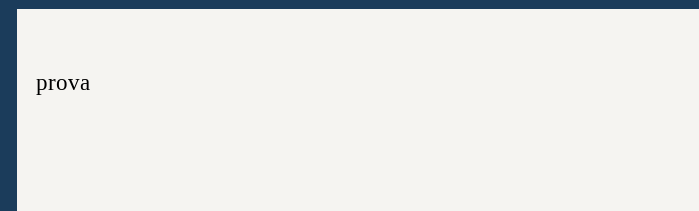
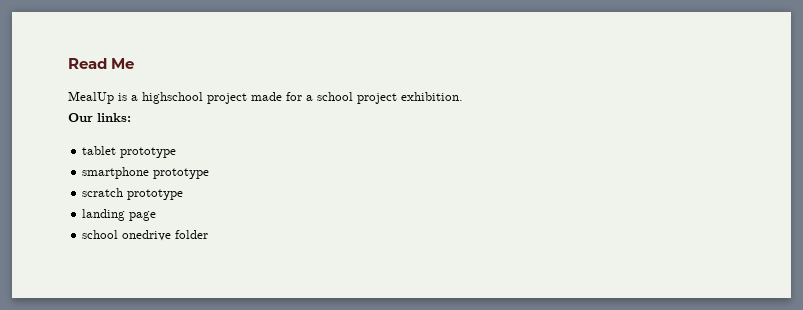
[36,79,90,95] prova -> [68,58,135,69] [68,91,463,104] [68,113,131,122] [82,146,177,158] [82,167,210,179] [82,188,184,200] [82,209,157,221] [82,230,209,241] Read Me // MealUp is a highschool project made for a school project exhibition. // Our links: // tablet prototype // smartphone prototype // scratch prototype // landing page // school onedrive folder

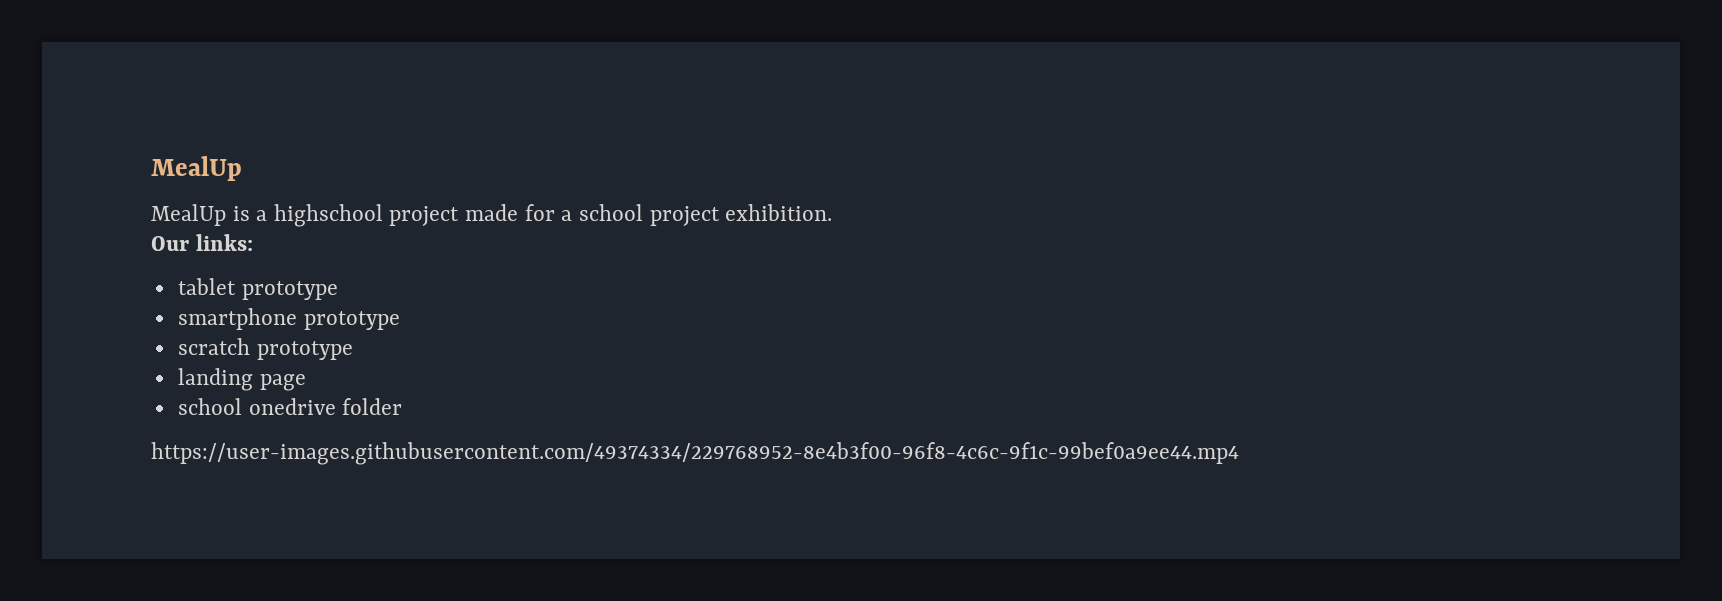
[68,58,135,69] Read Me -> [151,156,242,181] MealUp
(209, 234) none -> [151,442,1239,465] // https://user-images.githubusercontent.com/49374334/229768952-8e4b3f00-96f8-4c6c-9f1c-99bef0a9ee44.mp4

